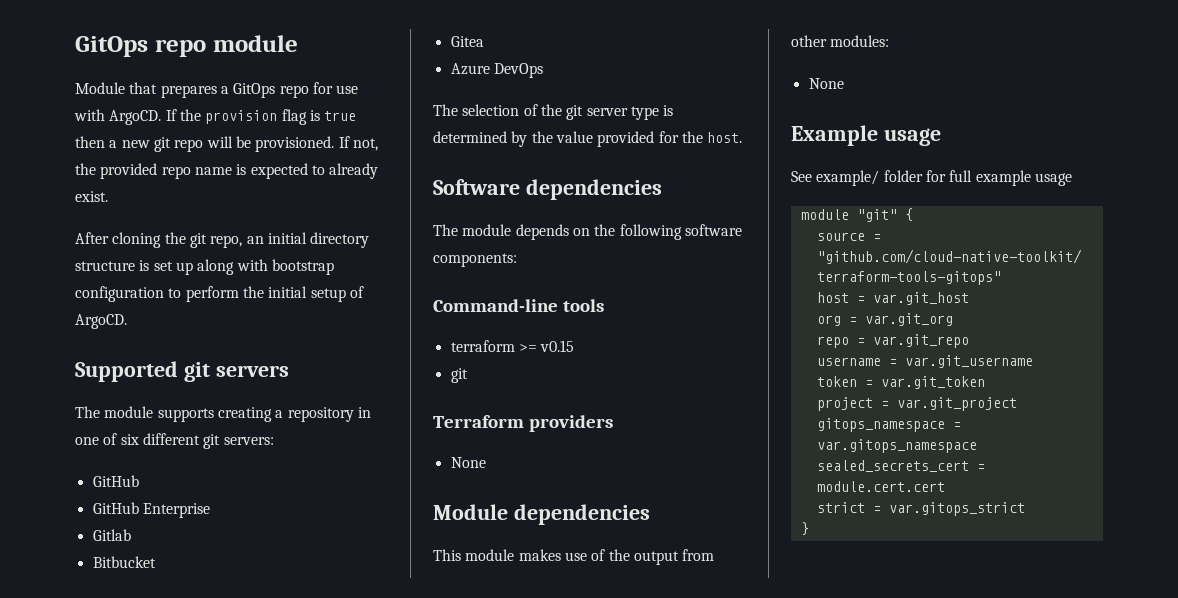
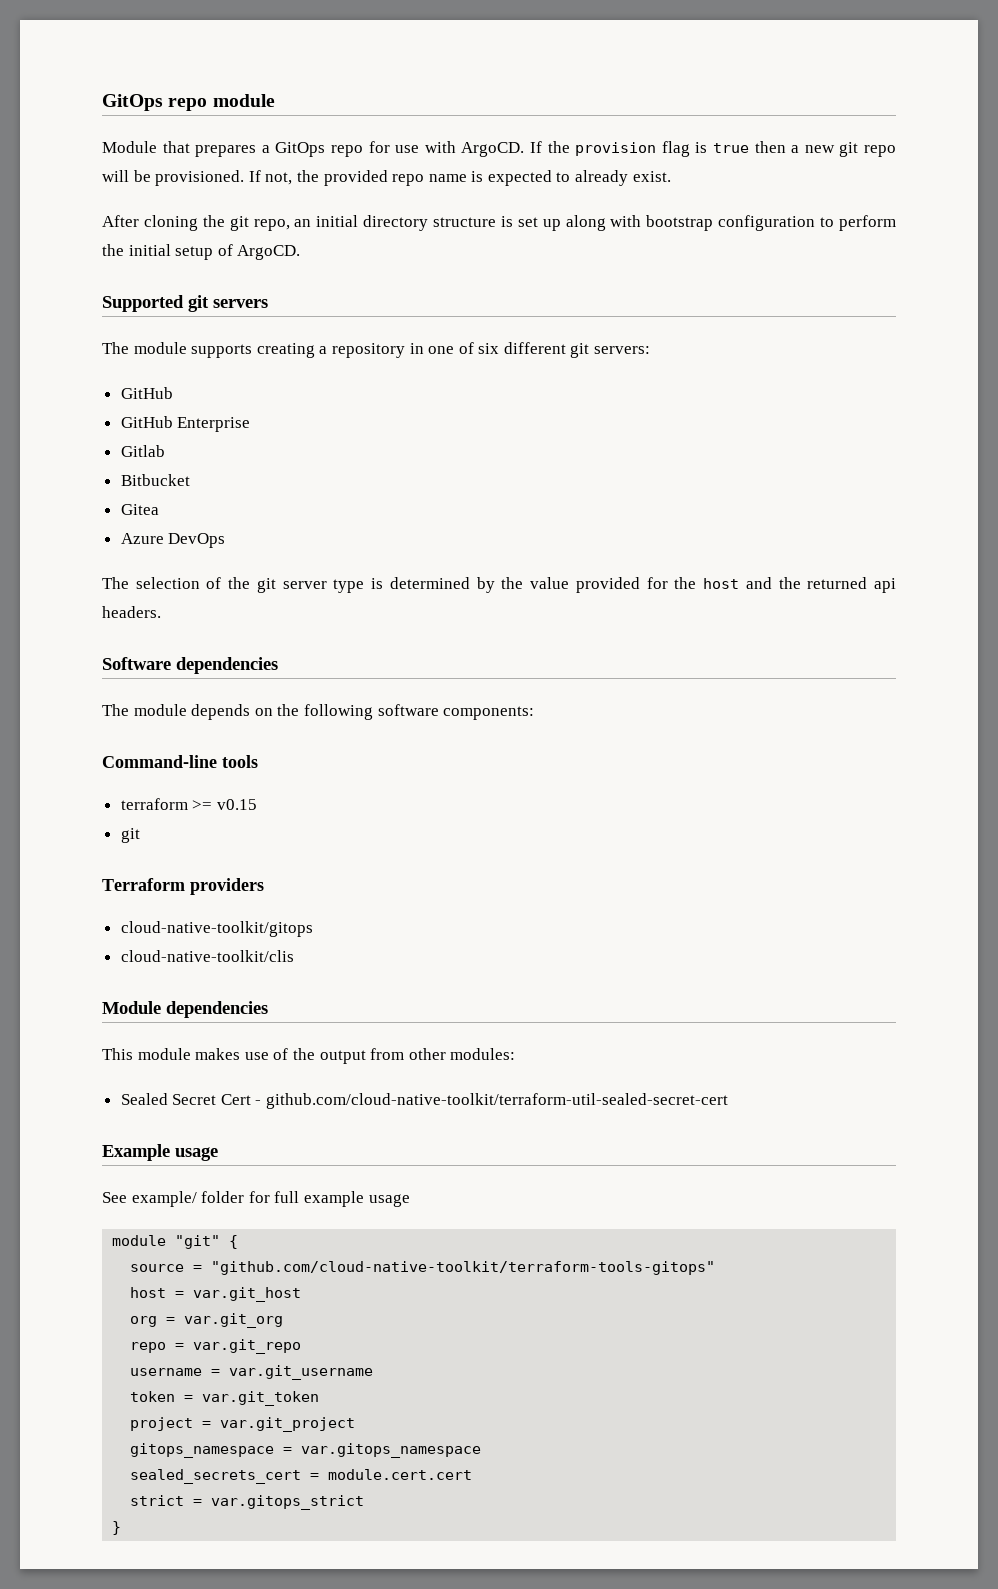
[707,132,743,143] host. -> [703,577,896,593] [102,606,161,618] host and the returned api headers.
[450,457,486,468] // None -> [120,921,313,937] [120,950,294,962] // cloud-native-toolkit/gitops // cloud-native-toolkit/clis
[808,78,844,89] // None -> [120,1093,729,1109] // Sealed Secret Cert - github.com/cloud-native-toolkit/terraform-util-sealed-secret-cert

